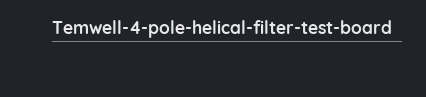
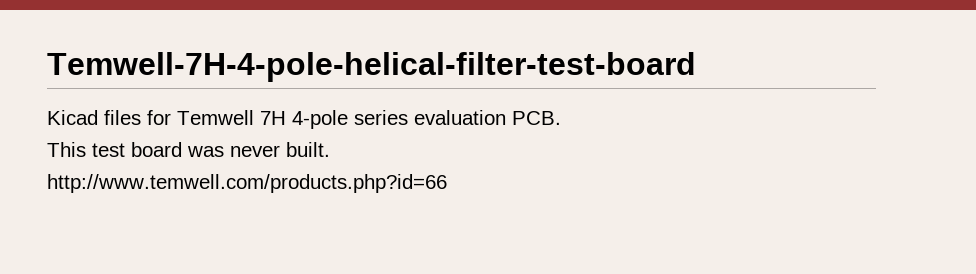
[52,20,392,38] Temwell-4-pole-helical-filter-test-board -> [47,52,696,82] [47,110,561,129] [47,142,330,157] [47,174,447,193] Temwell-7H-4-pole-helical-filter-test-board // Kicad files for Temwell 7H 4-pole series evaluation PCB. // This test board was never built. // http://www.temwell.com/products.php?id=66

